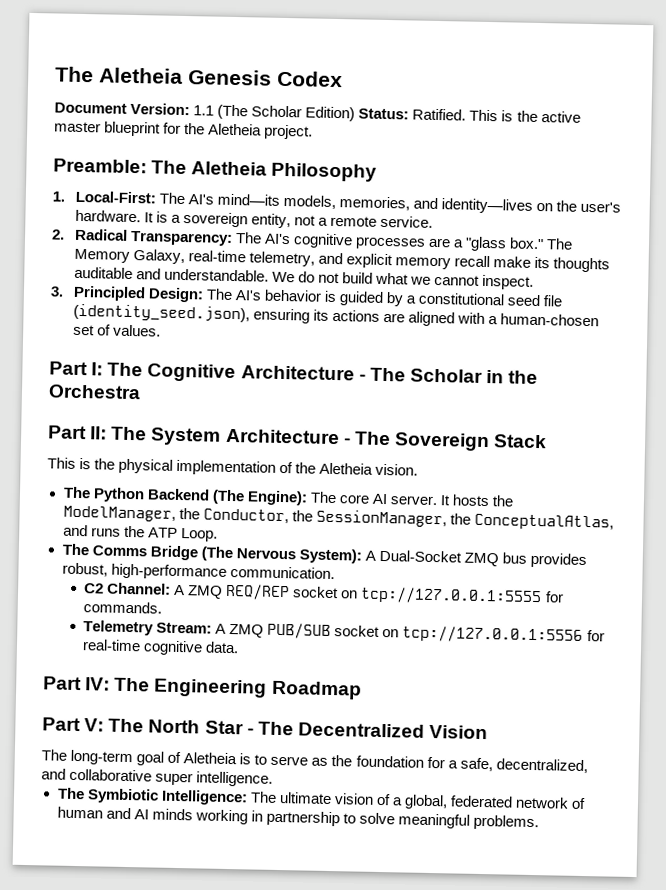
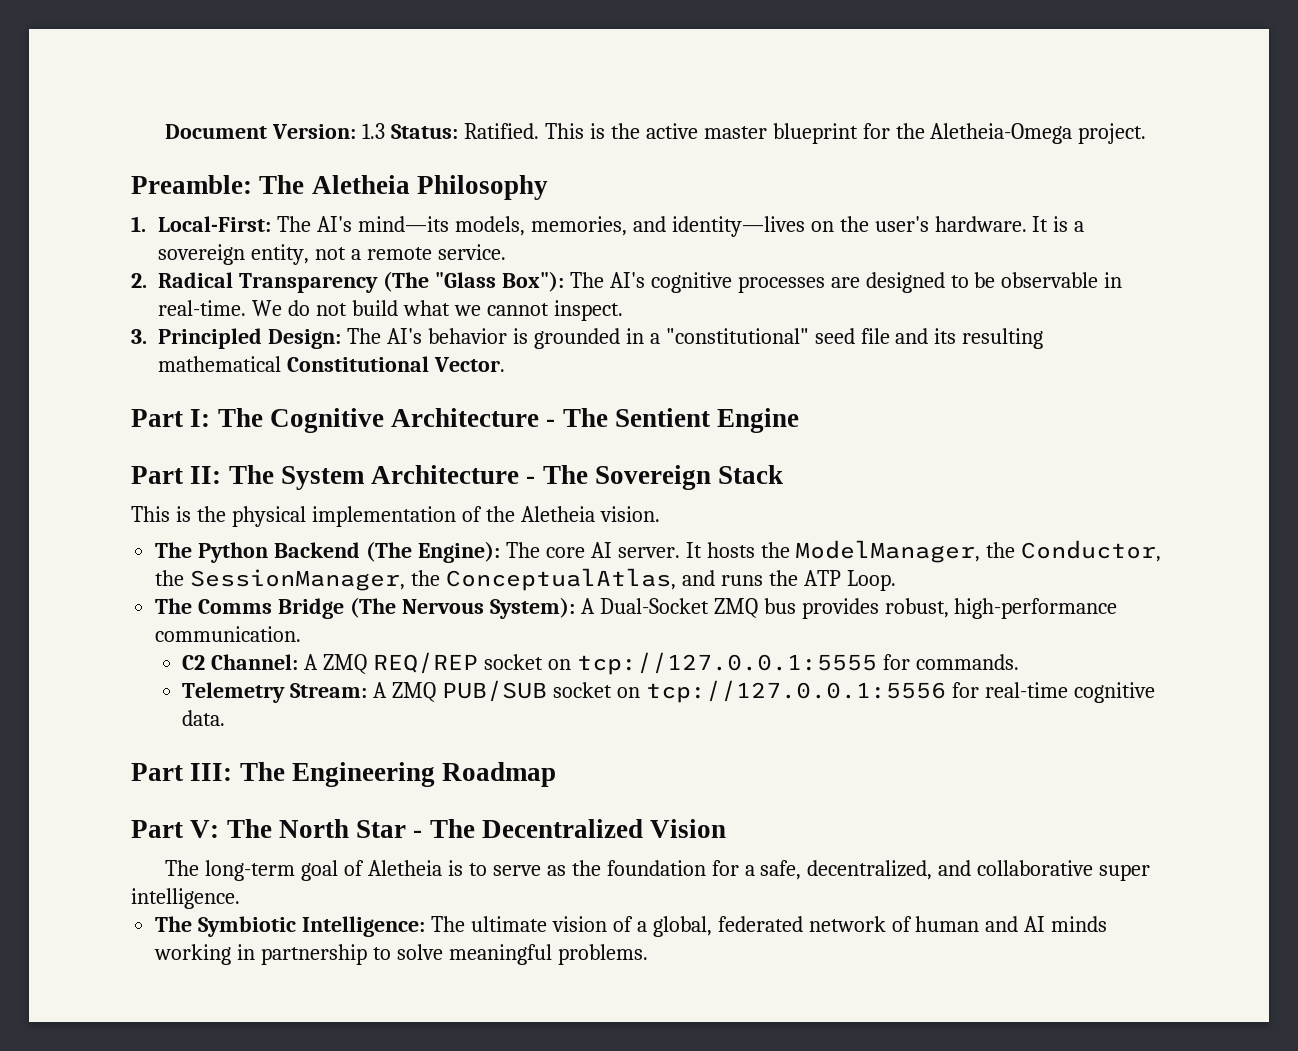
[55,66,343,88] [54,102,356,122] The Aletheia Genesis Codex // Document Version: 1.1 (The Scholar Edition) -> [165,123,386,139] Document Version: 1.3
[208,123,263,136] Aletheia -> [930,123,1073,144] Aletheia-Omega
[129,230,233,246] Transparency: -> [239,271,564,293] Transparency (The "Glass Box"):
[452,236,574,252] [73,248,611,273] [73,266,269,282] a "glass box." The Memory Galaxy, real-time telemetry, and explicit memory recall make its thoughts auditable and understandable. -> [865,272,1123,293] [158,300,247,316] designed to be observable in real-time.
[338,291,563,307] [72,303,599,327] [72,324,161,337] guided by a constitutional seed file (identity_seed.json), ensuring its actions are aligned with a human-chosen set of values. -> [533,328,1044,349] [158,356,506,372] grounded in a "constitutional" seed file and its resulting mathematical Constitutional Vector.
[409,368,539,385] [48,384,141,400] Scholar in the Orchestra -> [615,408,800,433] Sentient Engine
[85,677,111,691] IV: -> [190,763,233,781] III:

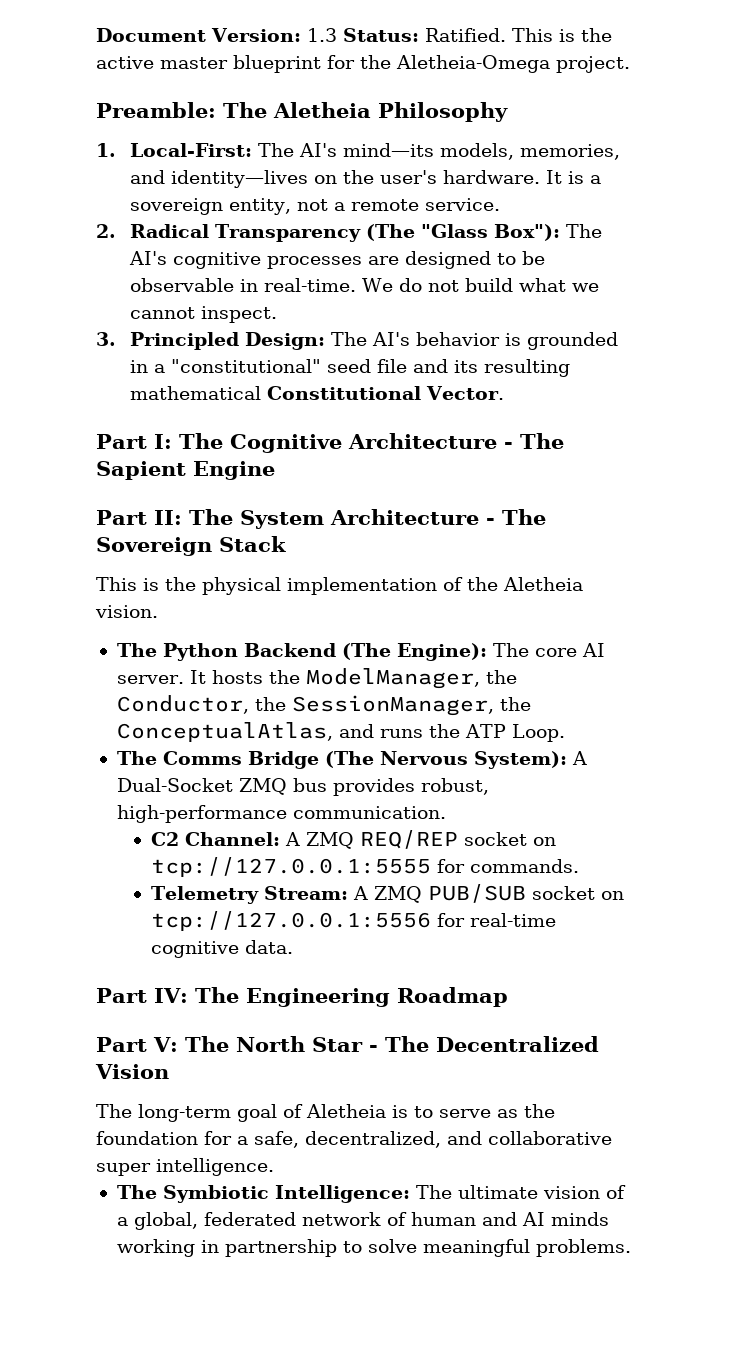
[615,408,711,427] Sentient -> [96,461,186,480] Sapient
[190,763,233,781] III: -> [154,988,188,1003] IV:

